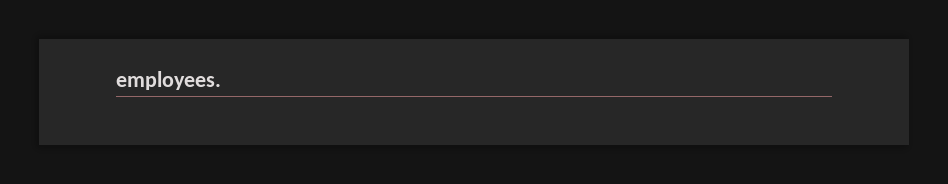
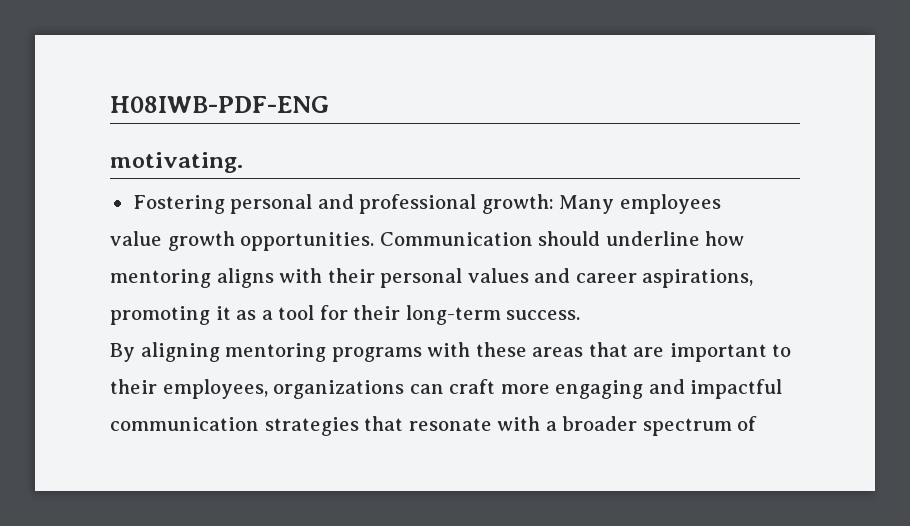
[116,71,221,90] employees. -> [110,96,329,113] [110,152,243,173] [132,194,721,214] [110,231,745,251] [110,268,754,288] [110,305,581,325] [110,342,792,362] [110,379,783,399] [110,416,758,436] H08IWB-PDF-ENG // motivating. // Fostering personal and professional growth: Many employees // value growth opportunities. Communication should underline how // mentoring aligns with their personal values and career aspirations, // promoting it as a tool for their long-term success. // By aligning mentoring programs with these areas that are important to // their employees, organizations can craft more engaging and impactful // communication strategies that resonate with a broader spectrum of

